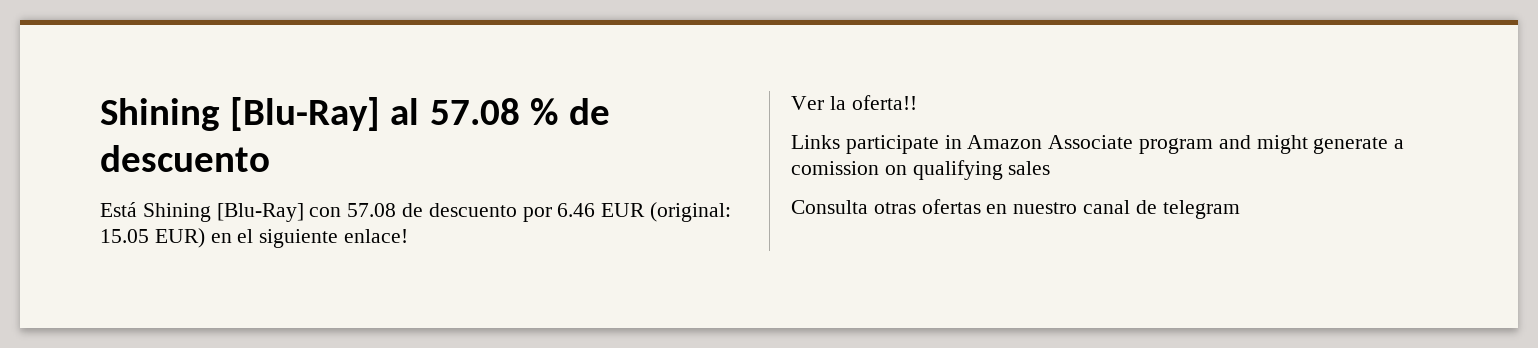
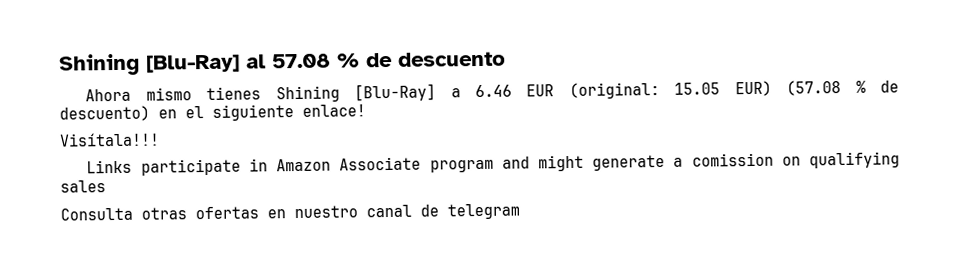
[100,202,552,222] Está Shining [Blu-Ray] con 57.08 de descuento por -> [85,83,461,103] Ahora mismo tienes Shining [Blu-Ray] a
(205, 238) none -> [786,80,899,96] [59,105,150,122] (57.08 % de descuento)
[791,95,917,110] Ver la oferta!! -> [59,132,160,147] Visítala!!!

